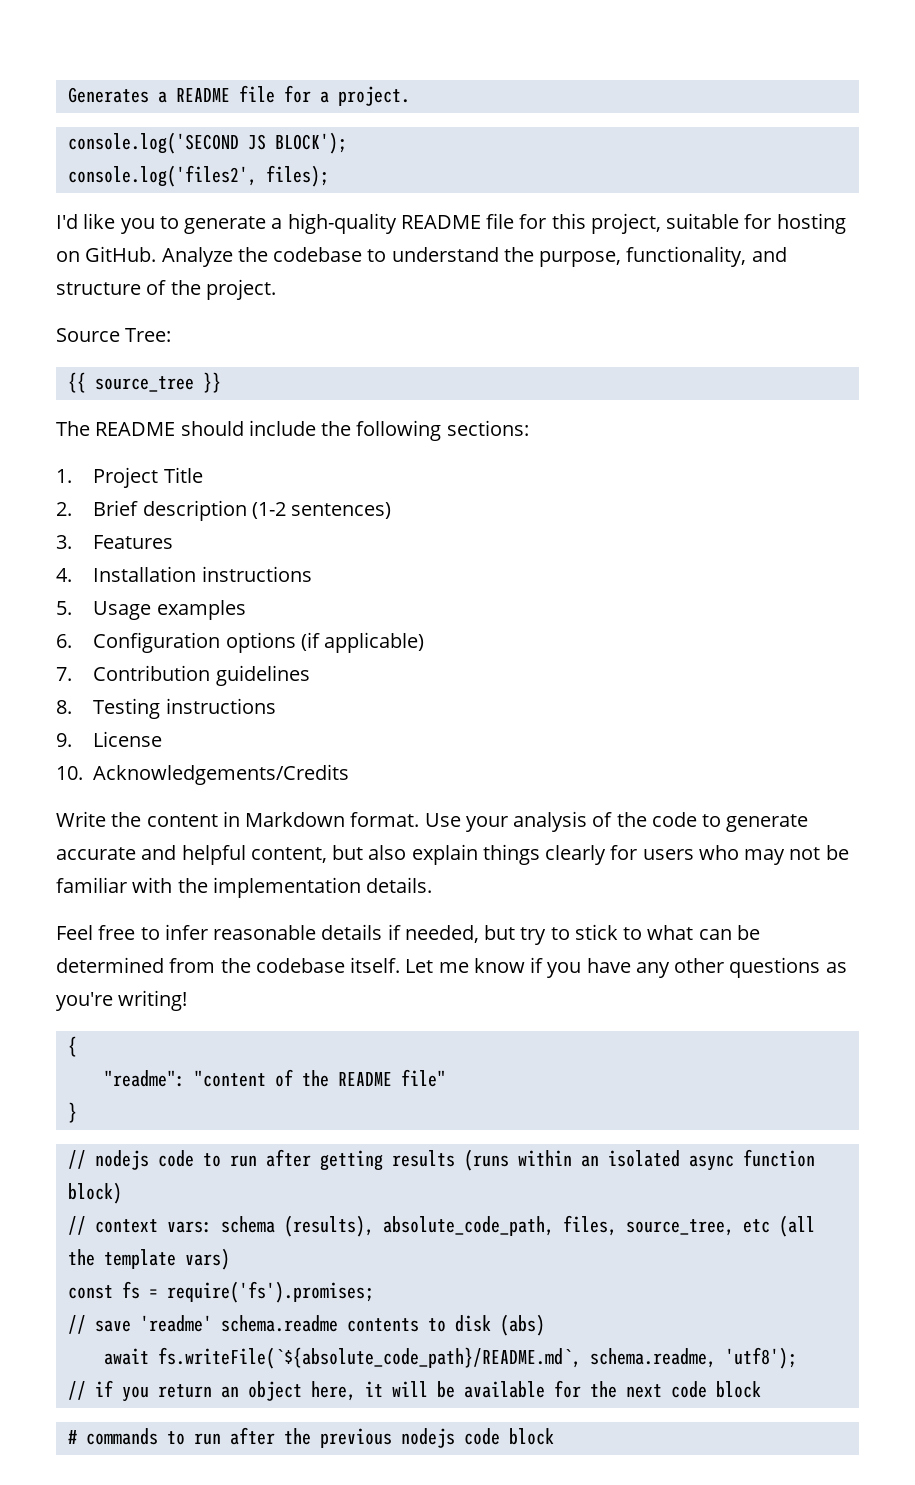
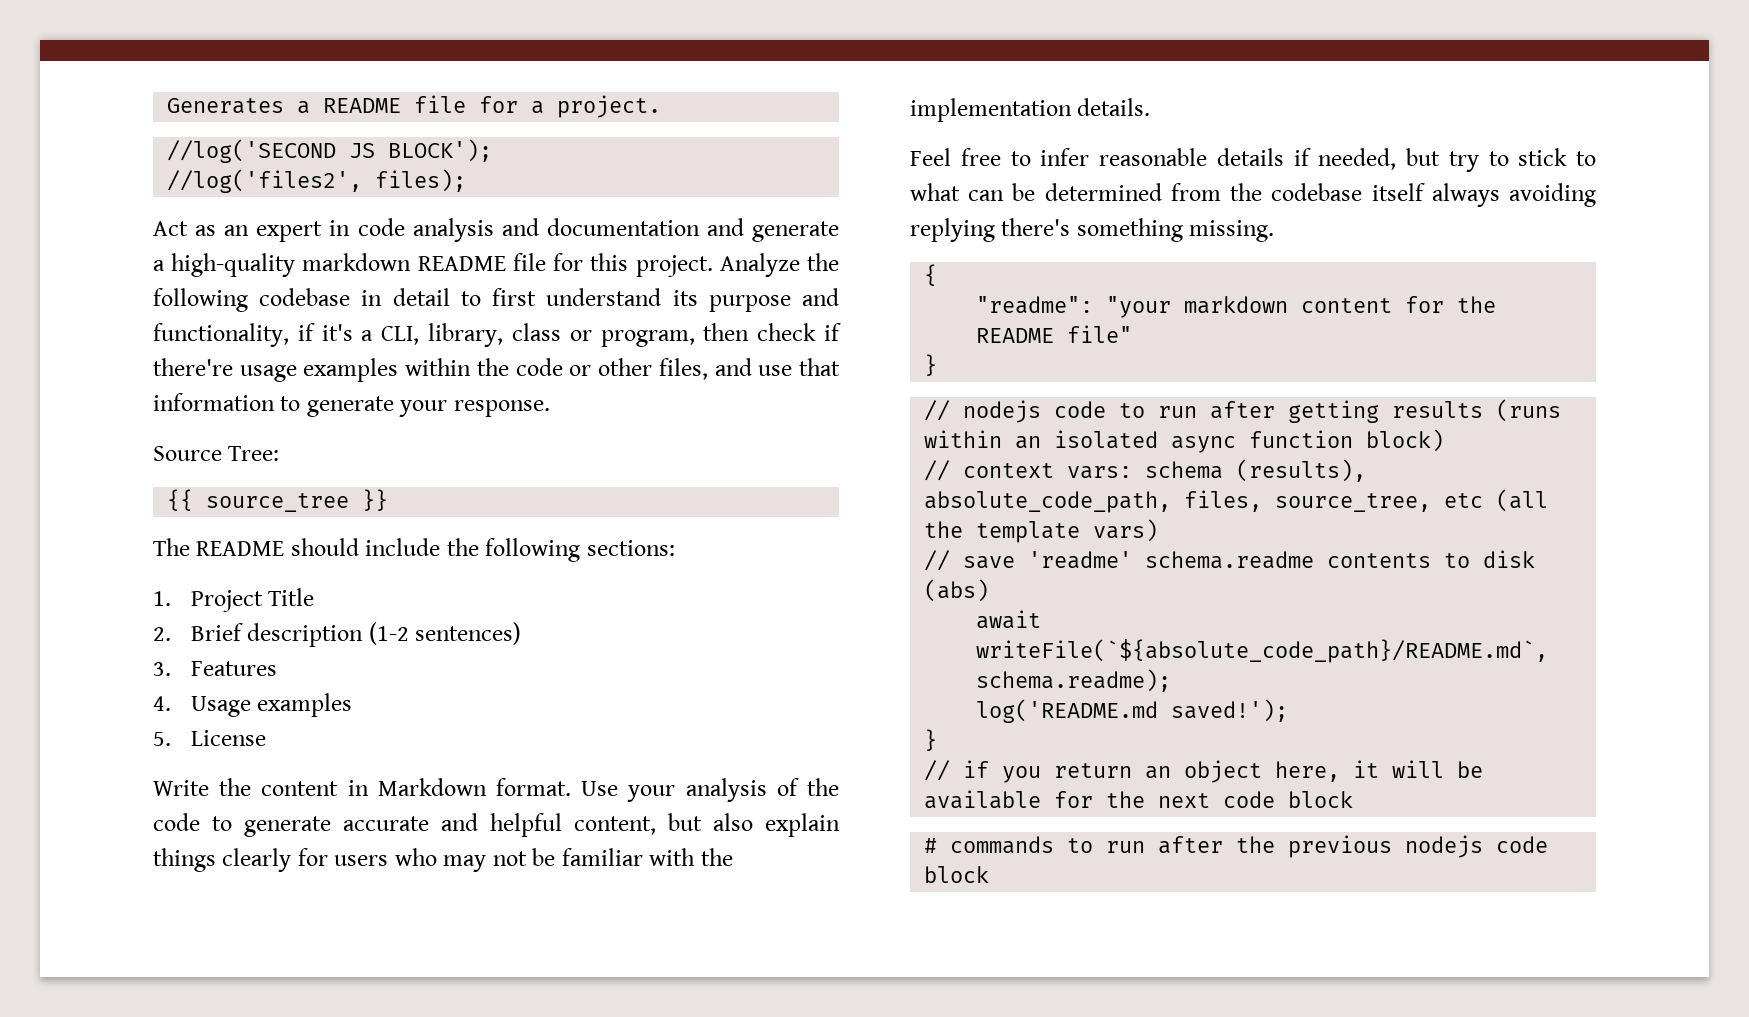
[67,132,239,154] console.log('SECOND -> [167,139,337,163] //log('SECOND
[67,165,257,187] console.log('files2', -> [167,169,363,193] //log('files2',
[56,213,179,234] I'd like you to -> [153,218,744,242] Act as an expert in code analysis and documentation and
(397, 223) none -> [302,253,412,271] markdown
[590,213,846,234] [56,246,787,267] [56,279,276,300] project, suitable for hosting on GitHub. Analyze the codebase to understand the purpose, functionality, and structure of the project. -> [635,253,839,277] [153,288,839,312] [153,323,842,347] [153,358,841,382] [153,393,550,417] project. Analyze the following codebase in detail to first understand its purpose and functionality, if it's a CLI, library, class or program, then check if there're usage examples within the code or other files, and use that information to generate your response.
[93,566,312,582] [56,601,72,615] Installation instructions // 5. -> (171, 703) none
[56,632,425,653] [56,665,310,686] [56,698,276,719] [56,733,72,747] 6. Configuration options (if applicable) // 7. Contribution guidelines // 8. Testing instructions // 9. -> [153,732,171,746] 5.
[56,764,350,785] // 10. Acknowledgements/Credits -> (266, 738) none
[350,957,847,978] [56,990,188,1011] [67,1036,77,1057] [103,1069,293,1087] itself. Let me know if you have any other questions as you're writing! // { // "readme": "content of -> [1371,183,1596,207] [910,218,1275,242] [924,264,938,286] [976,296,1445,318] itself always avoiding replying there's something missing. // { // "readme": "your markdown content for
[67,1281,374,1303] // const fs = require('fs').promises; -> (1159, 530) none
[157,1347,797,1369] fs.writeFile(`${absolute_code_path}/README.md`, schema.readme, 'utf8'); -> [976,639,1549,663] [976,669,1172,692] [976,699,1289,723] [924,729,938,751] writeFile(`${absolute_code_path}/README.md`, schema.readme); // log('README.md saved!'); // }

